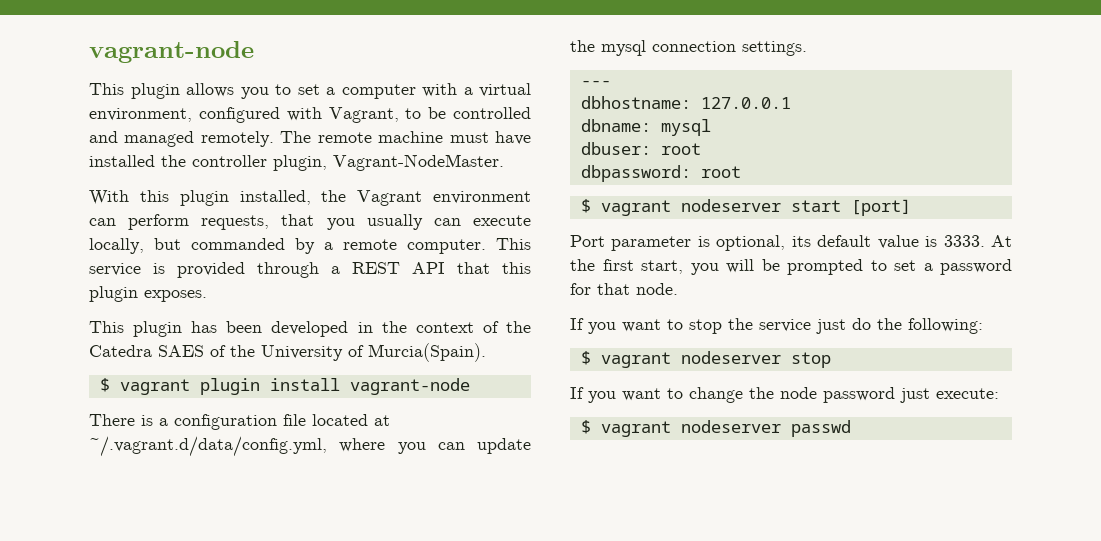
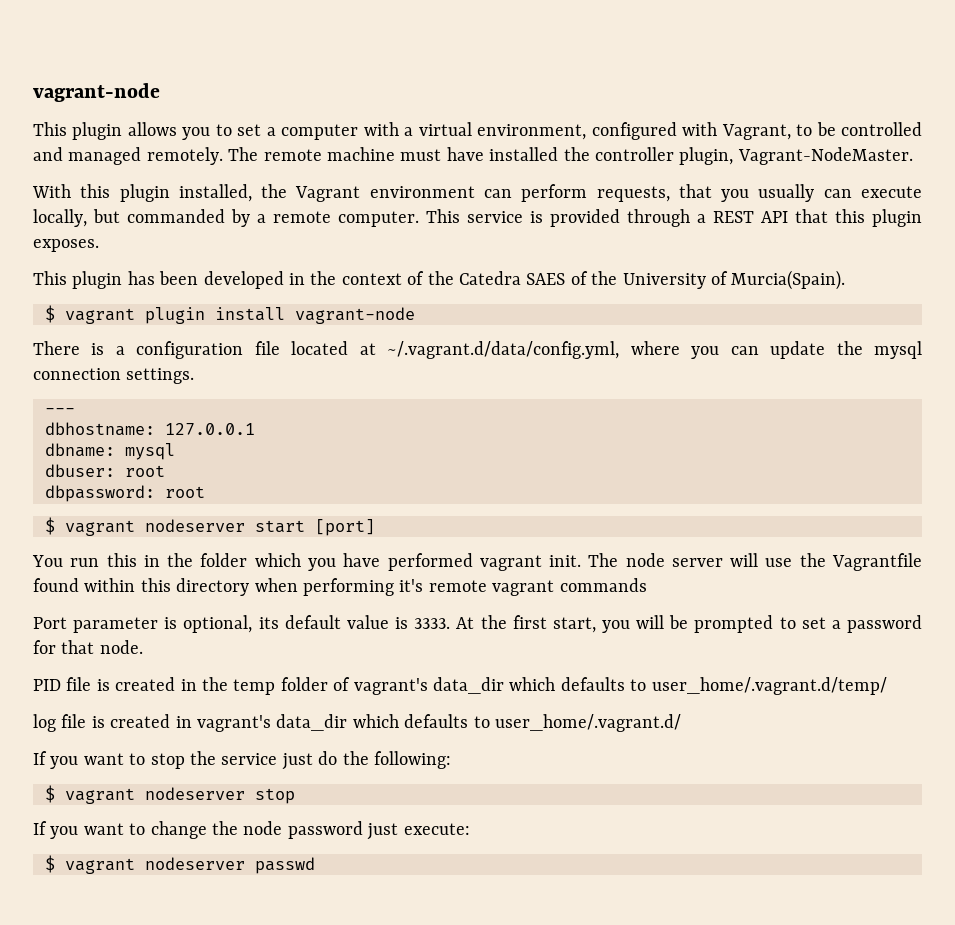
(911, 207) none -> [32,553,923,571] [33,578,647,596] // You run this in the folder which you have performed vagrant init. The node server will use the Vagrantfile found within this directory when performing it's remote vagrant commands
(678, 289) none -> [33,677,887,695] [33,714,681,732] // PID file is created in the temp folder of vagrant's data_dir which defaults to user_home/.vagrant.d/temp/ // log file is created in vagrant's data_dir which defaults to user_home/.vagrant.d/

